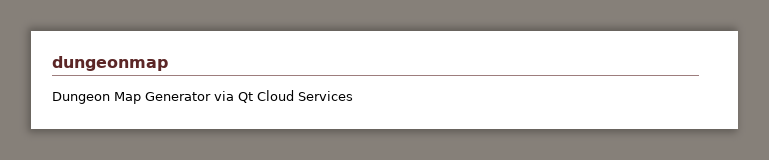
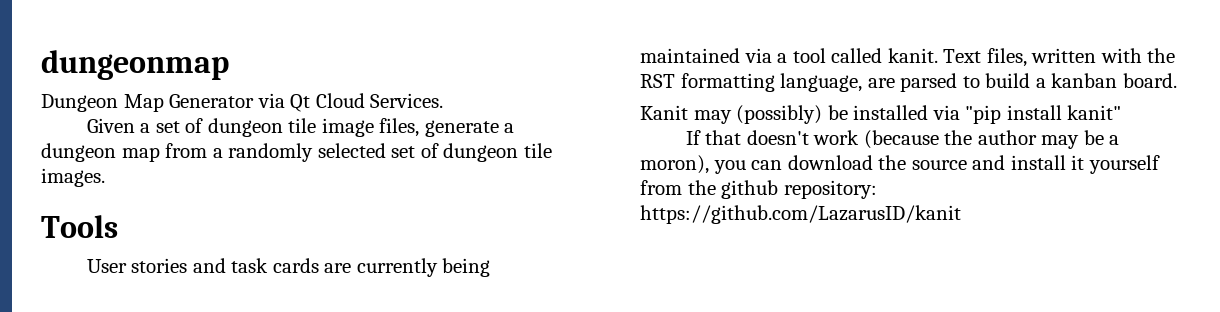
[298,91,353,101] Services -> [370,93,444,108] [86,118,515,137] [41,143,552,162] [41,168,105,187] [41,215,118,238] [86,258,491,277] [640,48,1176,67] [640,73,1177,92] [640,105,1122,124] [685,130,1120,149] [640,155,1160,174] [640,180,877,199] [640,205,961,224] Services. // Given a set of dungeon tile image files, generate a dungeon map from a randomly selected set of dungeon tile images. // Tools // User stories and task cards are currently being maintained via a tool called kanit. Text files, written with the RST formatting language, are parsed to build a kanban board. // Kanit may (possibly) be installed via "pip install kanit" // If that doesn't work (because the author may be a moron), you can download the source and install it yourself from the github repository: https://github.com/LazarusID/kanit

